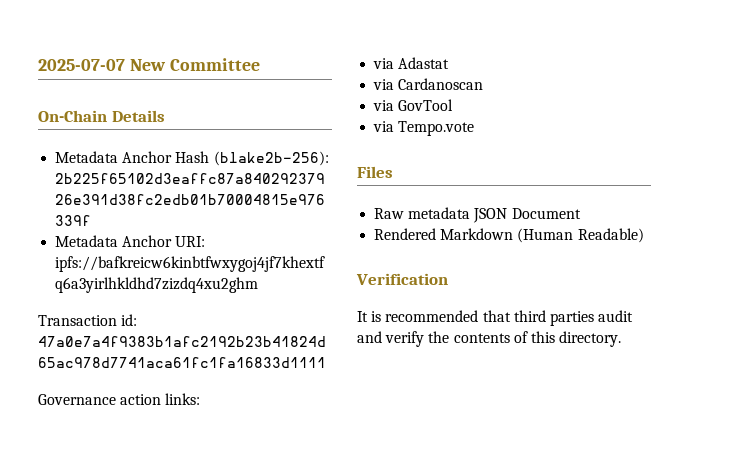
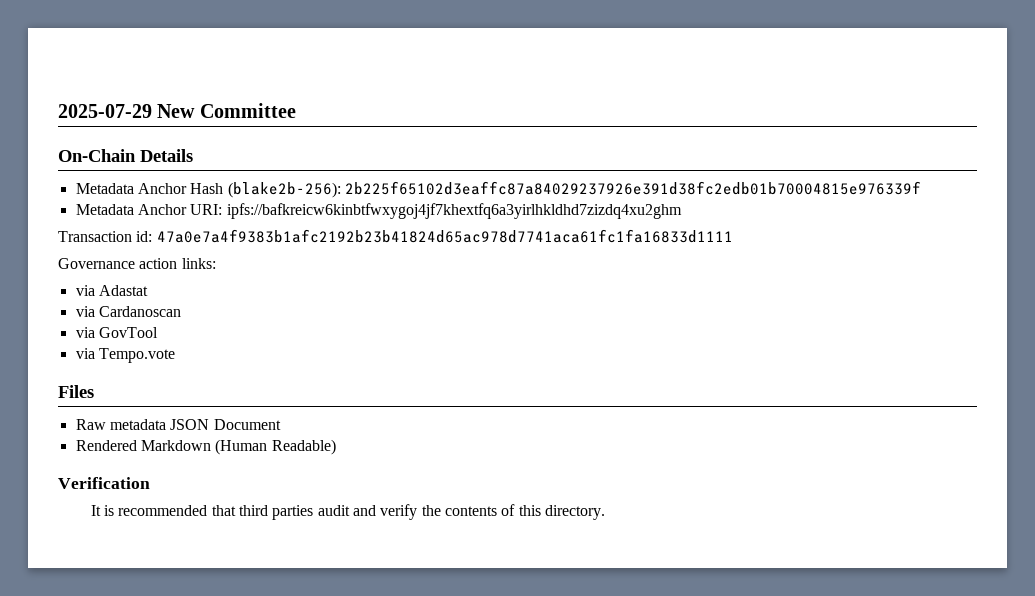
[38,59,125,71] 2025-07-07 -> [58,104,152,118] 2025-07-29

